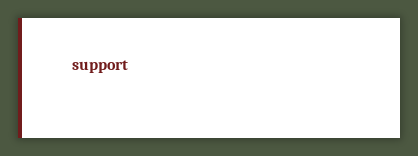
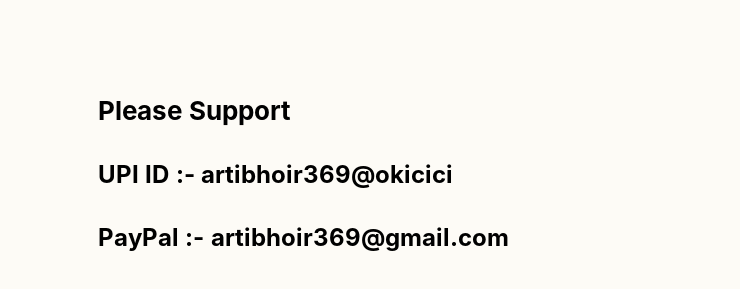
[72,60,128,73] support -> [98,101,292,126] [98,164,454,188] [98,227,509,251] Please Support // UPI ID :- artibhoir369@okicici // PayPal :- artibhoir369@gmail.com

